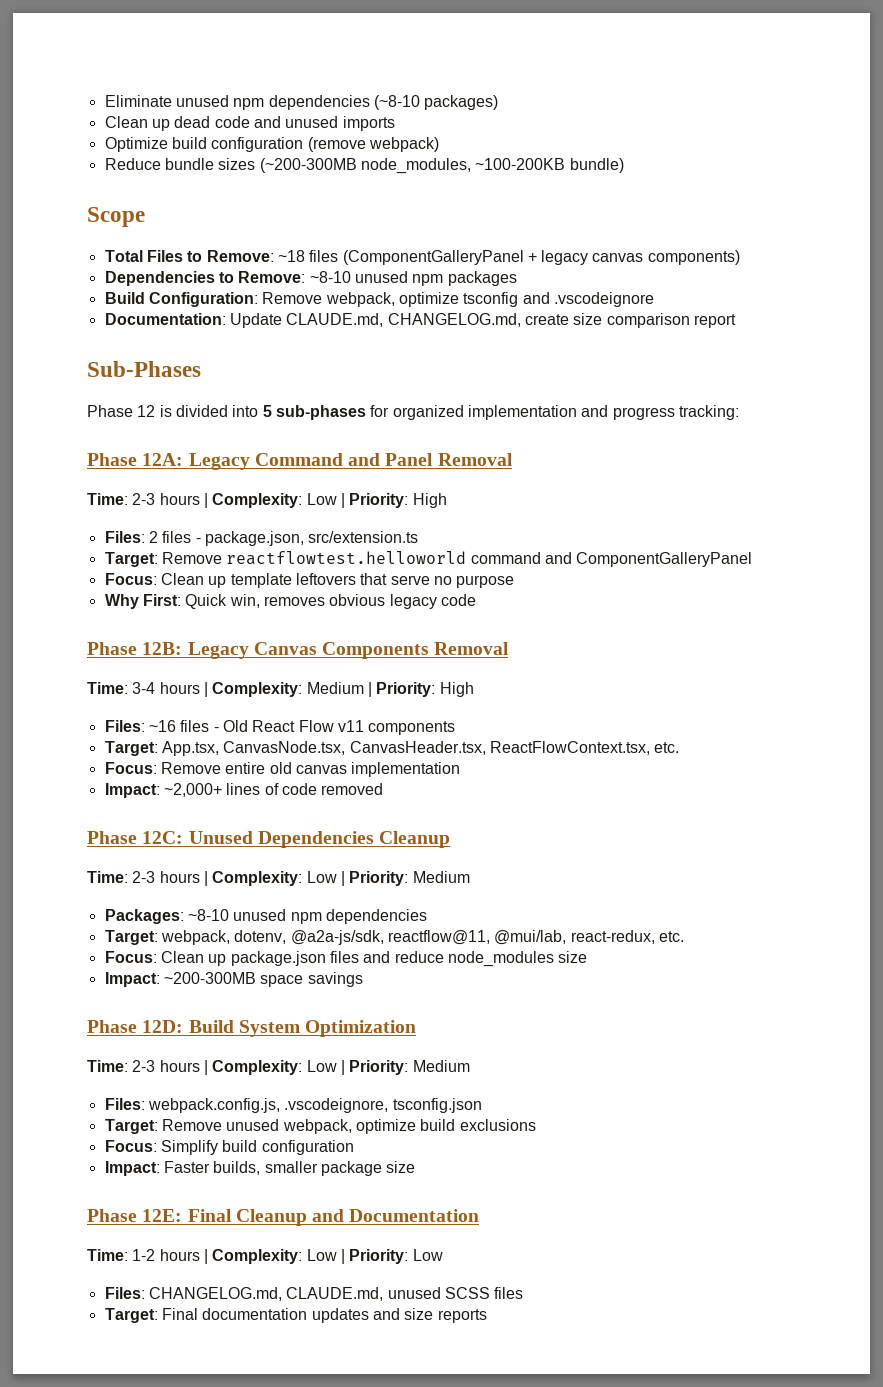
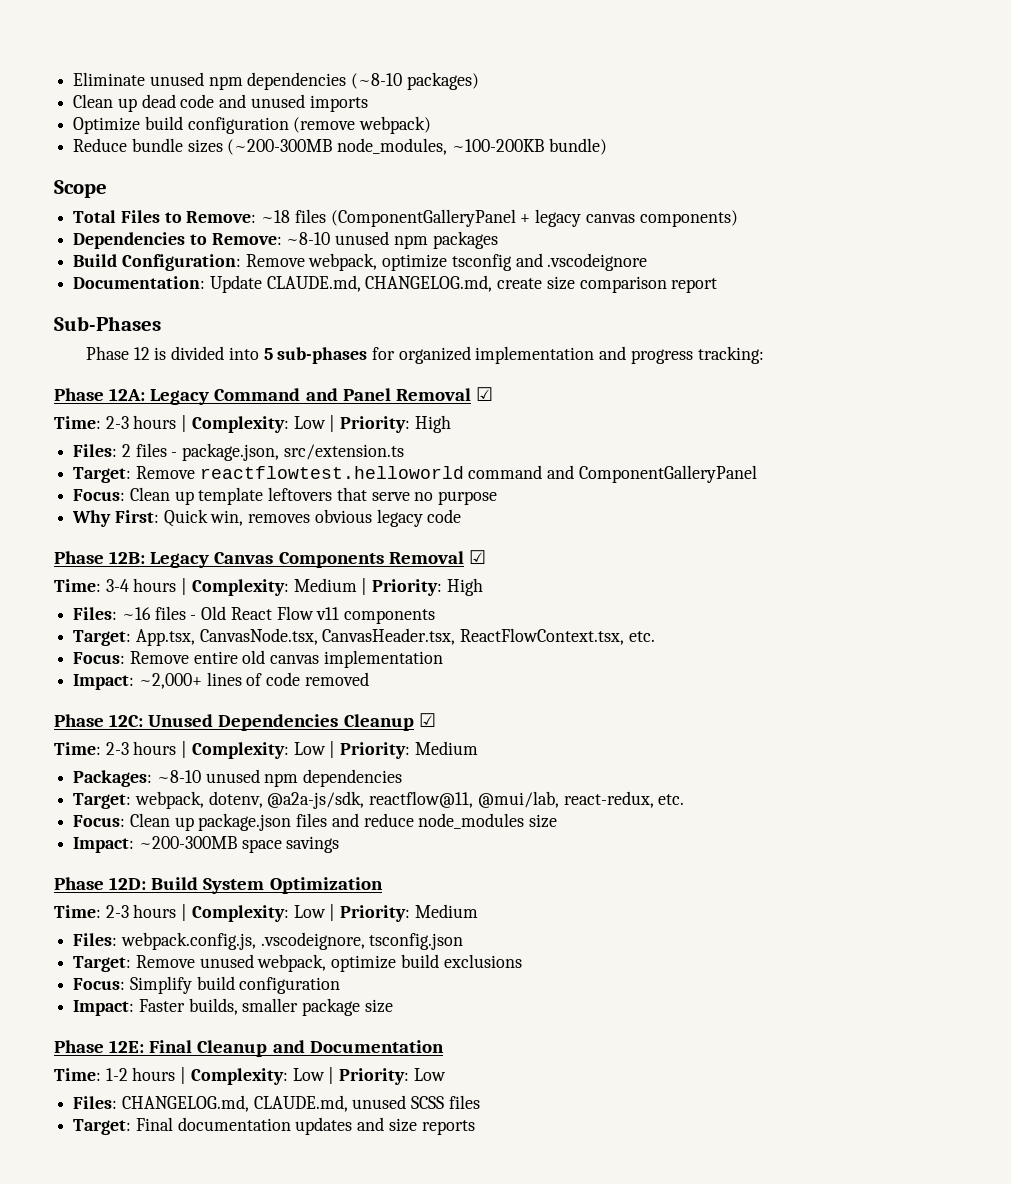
(513, 459) none -> [475,387,493,401] ☑
(510, 648) none -> [468,550,486,564] ☑
(451, 839) none -> [418,713,436,727] ☑

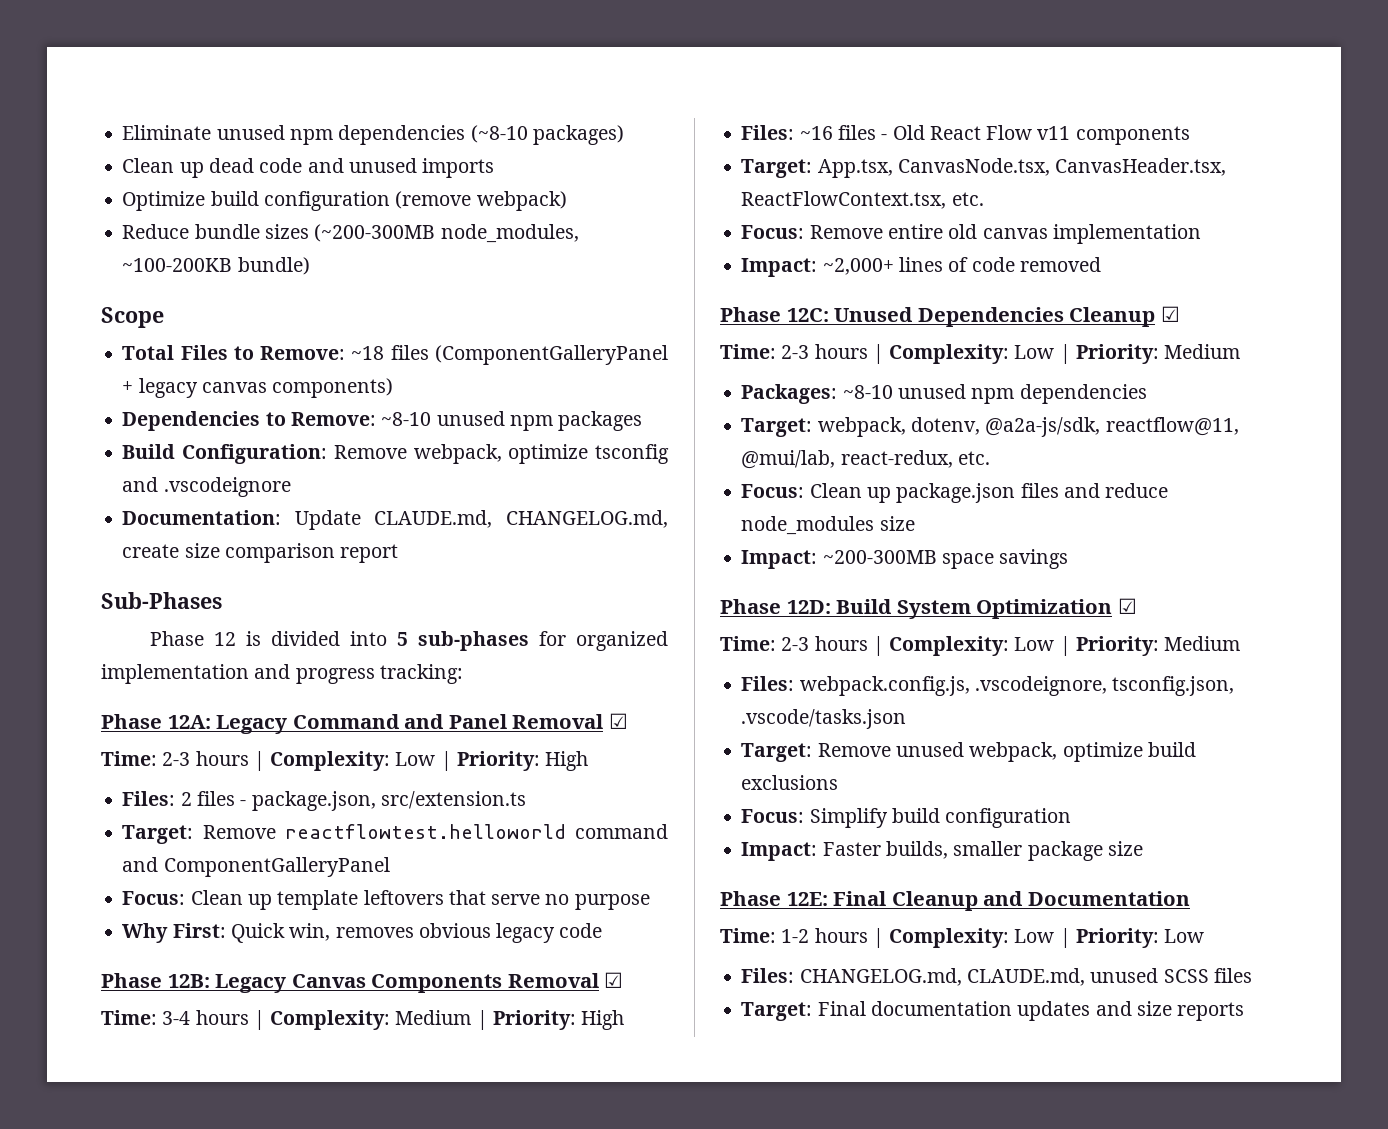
(383, 885) none -> [1117,598,1137,614] ☑
[369,933,464,950] tsconfig.json -> [1112,676,1235,696] [741,709,907,729] tsconfig.json, .vscode/tasks.json

